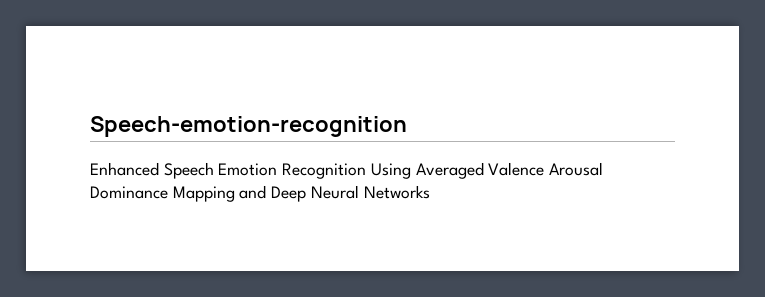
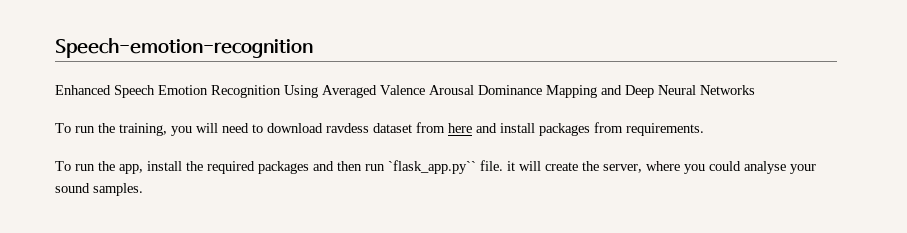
(430, 192) none -> [55,122,704,136] [55,160,816,174] [55,183,143,196] // To run the training, you will need to download ravdess dataset from here and install packages from requirements. // To run the app, install the required packages and then run `flask_app.py`` file. it will create the server, where you could analyse your sound samples.

